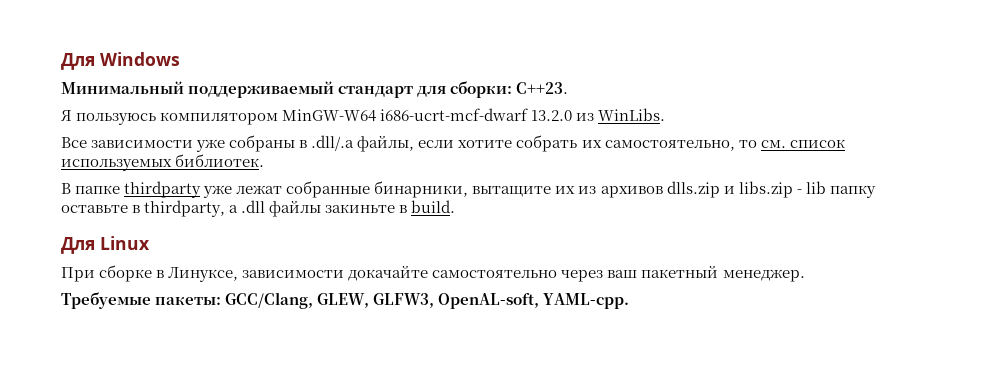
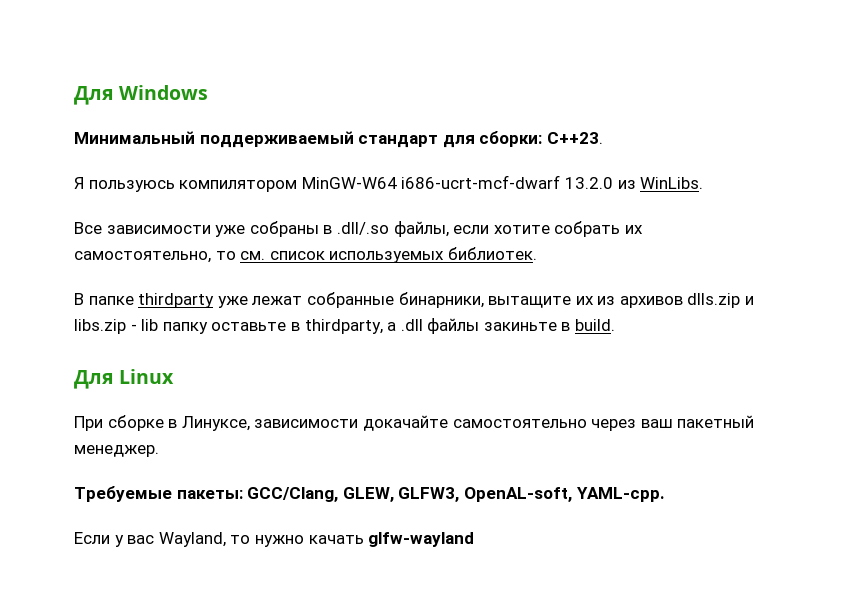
[311,135,355,151] .dll/.a -> [336,222,389,235] .dll/.so
(630, 301) none -> [74,532,475,547] // Если у вас Wayland, то нужно качать glfw-wayland

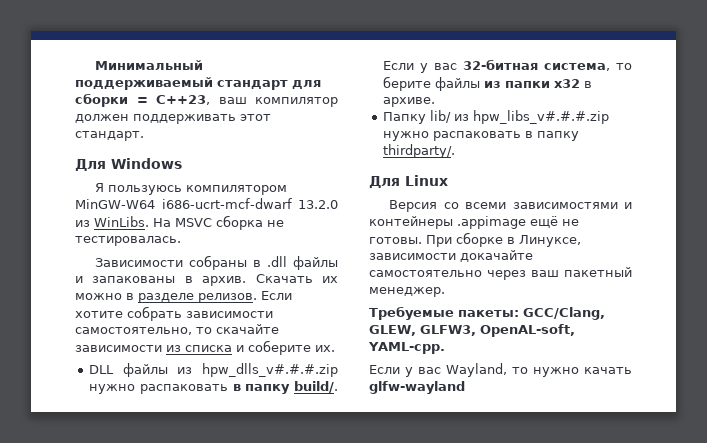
[74,85,209,105] Для Windows // -> (95, 65) none
[479,131,603,147] сборки: C++23. -> [75,93,338,107] [75,114,271,124] [75,131,144,141] [75,158,182,171] сборки = C++23, ваш компилятор должен поддерживать этот стандарт. // Для Windows
[74,221,490,237] // Все зависимости уже собраны в .dll/.so файлы, если -> [153,215,284,230] [75,236,181,246] [95,255,339,270] [75,274,338,286] [75,291,292,303] На MSVC сборка не тестировалась. // Зависимости собраны в .dll файлы и запакованы в архив. Скачать их можно в разделе релизов. Если
[624,225,643,234] их -> [186,311,273,318] зависимости
[240,247,537,263] [74,292,755,308] [74,318,616,334] [74,369,175,389] см. список используемых библиотек. // В папке thirdparty уже лежат собранные бинарники, вытащите их из архивов dlls.zip и libs.zip - lib папку оставьте в thirdparty, а .dll файлы закиньте в build. // Для Linux // -> [216,324,279,334] [75,340,335,355] [89,363,338,377] [89,381,338,394] [383,59,632,73] [383,76,593,91] [383,97,436,107] [383,110,610,124] [383,131,580,141] [383,144,456,158] [369,175,448,188] [389,200,632,212] [369,216,579,229] [369,237,422,244] скачайте зависимости из списка и соберите их. // DLL файлы из hpw_dlls_v#.#.#.zip нужно распаковать в папку build/. Если у вас 32-битная система, то берите файлы из папки x32 в архиве. // Папку lib/ из hpw_libs_v#.#.#.zip нужно распаковать в папку thirdparty/. // Для Linux // Версия со всеми зависимостями и контейнеры .appimage ещё не готовы.

